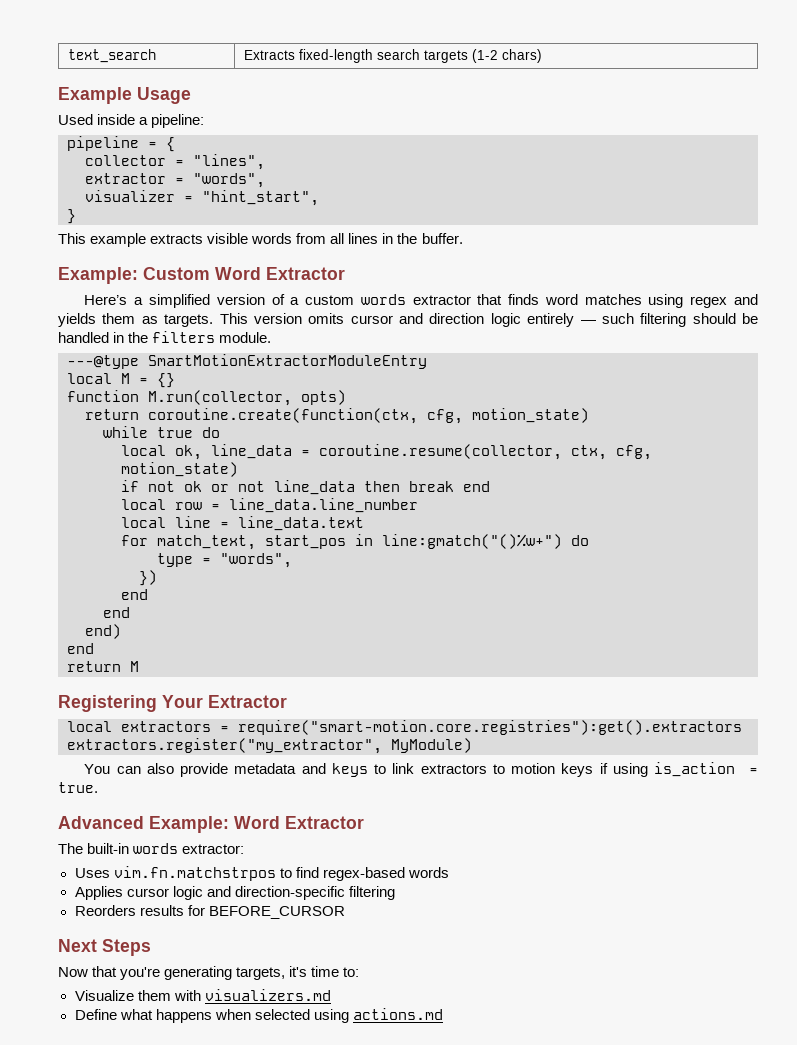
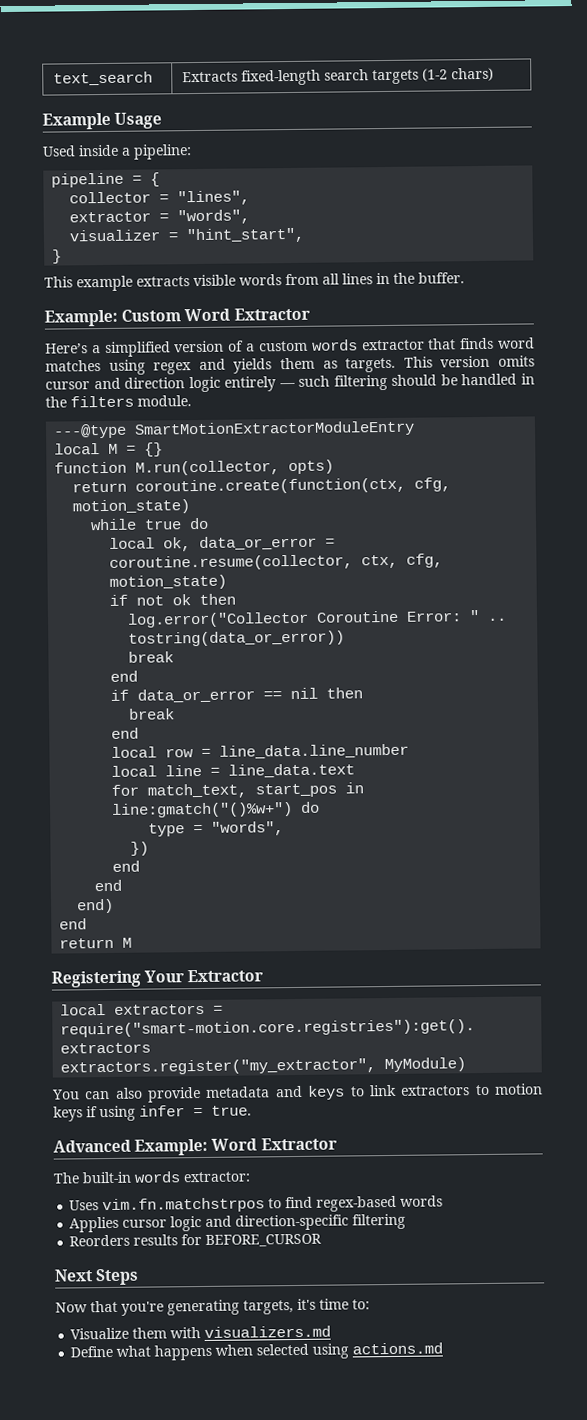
[211,444,292,459] line_data -> [199,535,318,550] data_or_error
[211,480,454,495] or not line_data then break -> [199,593,237,605] [127,610,508,628] [128,630,346,647] [128,651,175,663] [110,670,139,682] [110,687,364,703] [128,708,176,720] then // log.error("Collector Coroutine Error: " .. tostring(data_or_error)) // break // end // if data_or_error == nil then // break //
[654,762,736,777] is_action -> [139,1105,185,1117] infer

